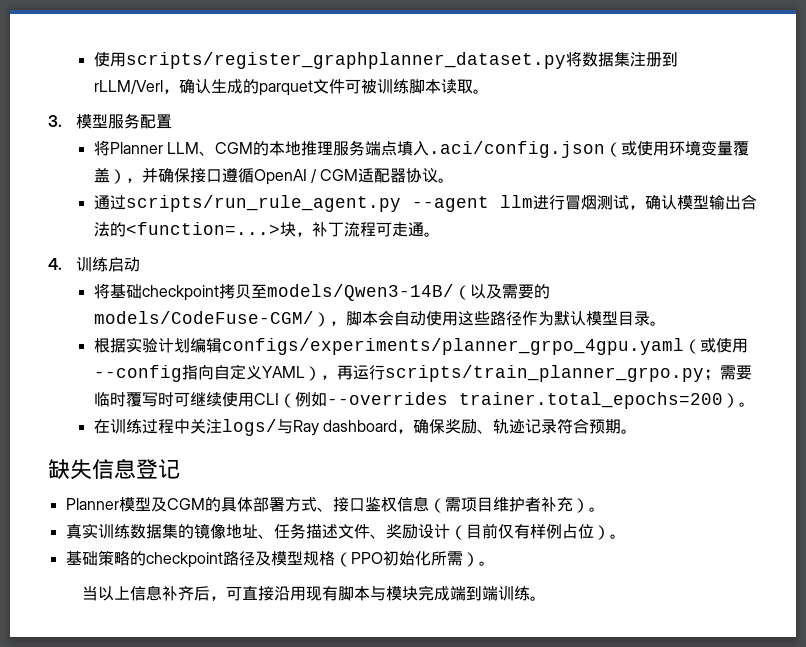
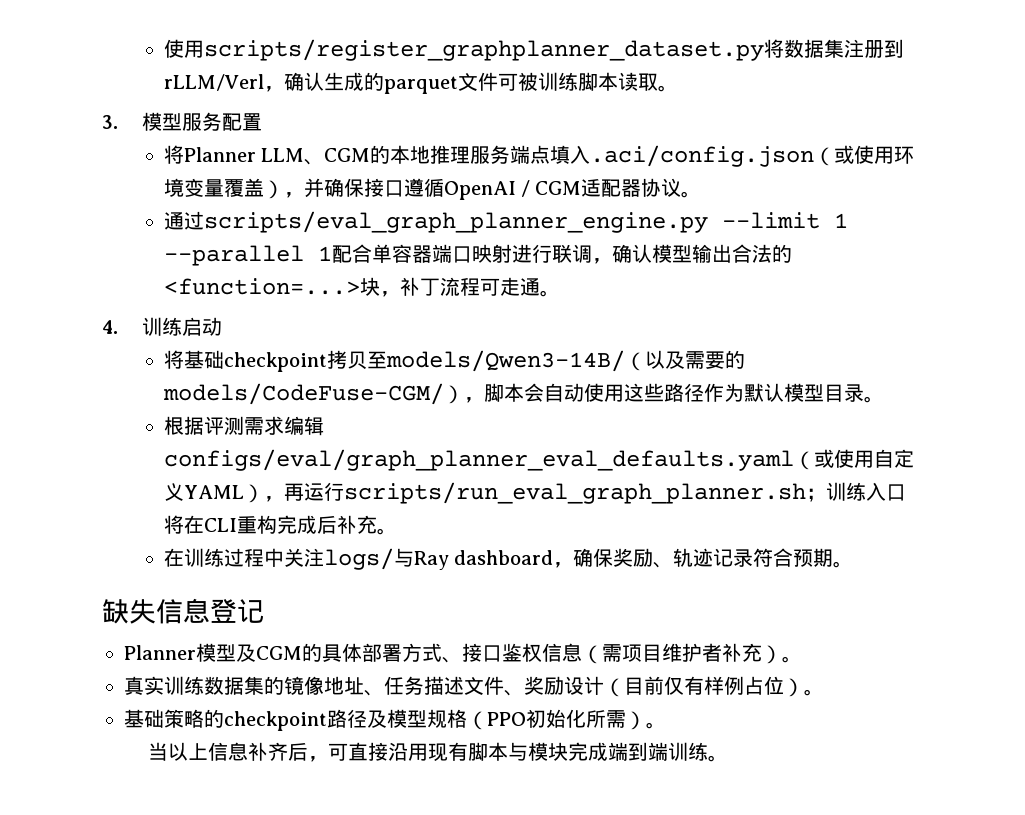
[125,195,629,212] scripts/run_rule_agent.py --agent llm进行冒烟测试 -> [203,211,848,233] [163,244,592,266] scripts/eval_graph_planner_engine.py --limit 1 --parallel 1配合单容器端口映射进行联调
[125,337,748,355] [93,365,214,382] 实验计划编辑configs/experiments/planner_grpo_4gpu.yaml（或使用--config指向 -> [203,416,324,436] [163,449,874,471] 评测需求编辑configs/eval/graph_planner_eval_defaults.yaml（或使用
[384,365,752,382] [93,392,739,409] scripts/train_planner_grpo.py；需要临时覆写时可继续使用CLI（例如--overrides trainer.total_epochs=200） -> [343,482,906,504] [163,515,377,534] scripts/run_eval_graph_planner.sh；训练入口将在CLI重构完成后补充

